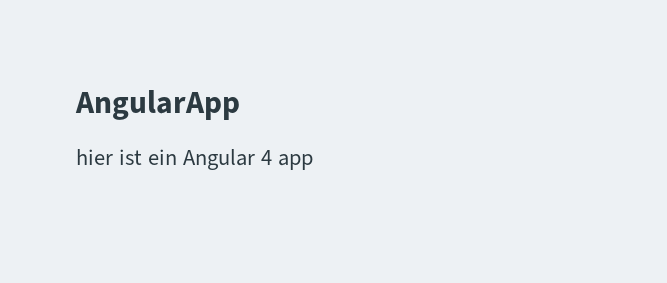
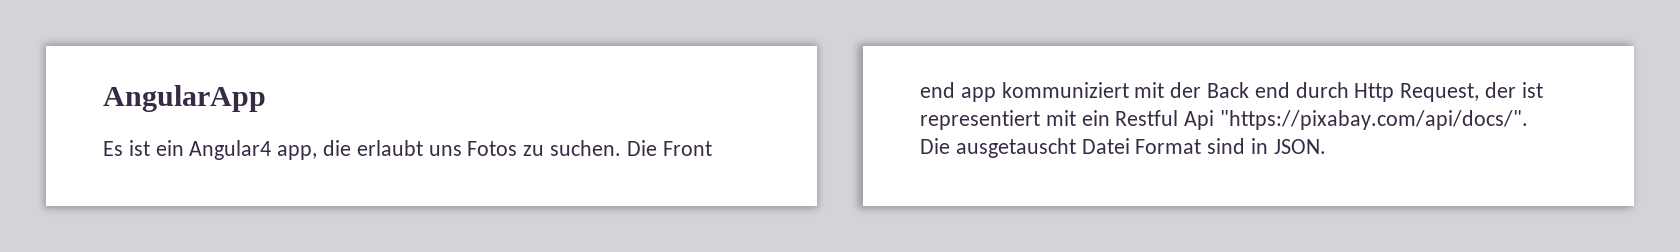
[76,149,113,165] hier -> [103,141,123,156] Es
[183,149,314,170] Angular 4 app -> [189,140,712,160] [920,82,1543,102] [920,110,1529,130] [920,138,1326,158] Angular4 app, die erlaubt uns Fotos zu suchen. Die Front end app kommuniziert mit der Back end durch Http Request, der ist representiert mit ein Restful Api "https://pixabay.com/api/docs/". Die ausgetauscht Datei Format sind in JSON.

